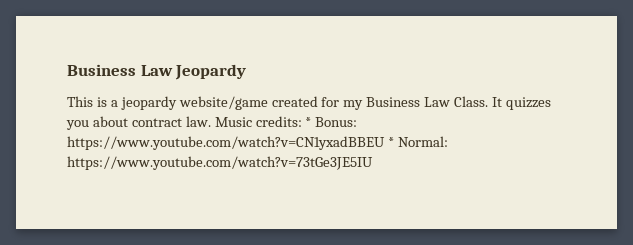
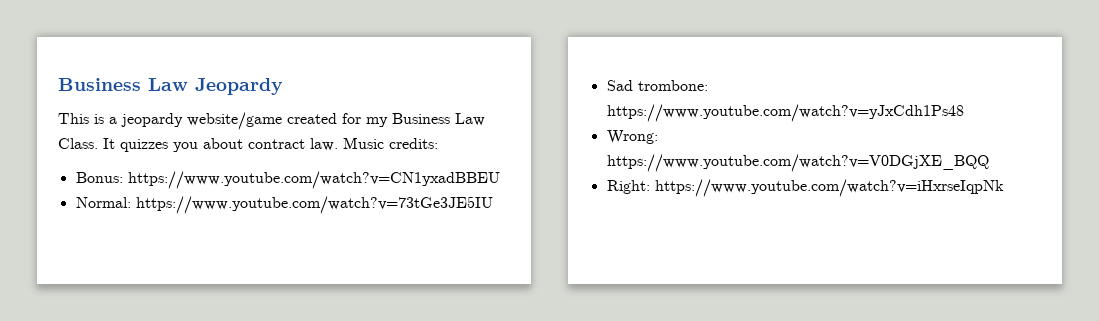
[305,117,312,127] * -> (438, 143) //
[387,137,394,147] * -> (500, 180) //
(373, 163) none -> [606,80,708,91] [606,104,964,122] [606,130,658,144] [606,154,989,172] [606,179,1004,197] // Sad trombone: https://www.youtube.com/watch?v=yJxCdh1Ps48 // Wrong: https://www.youtube.com/watch?v=V0DGjXE_BQQ // Right: https://www.youtube.com/watch?v=iHxrseIqpNk

